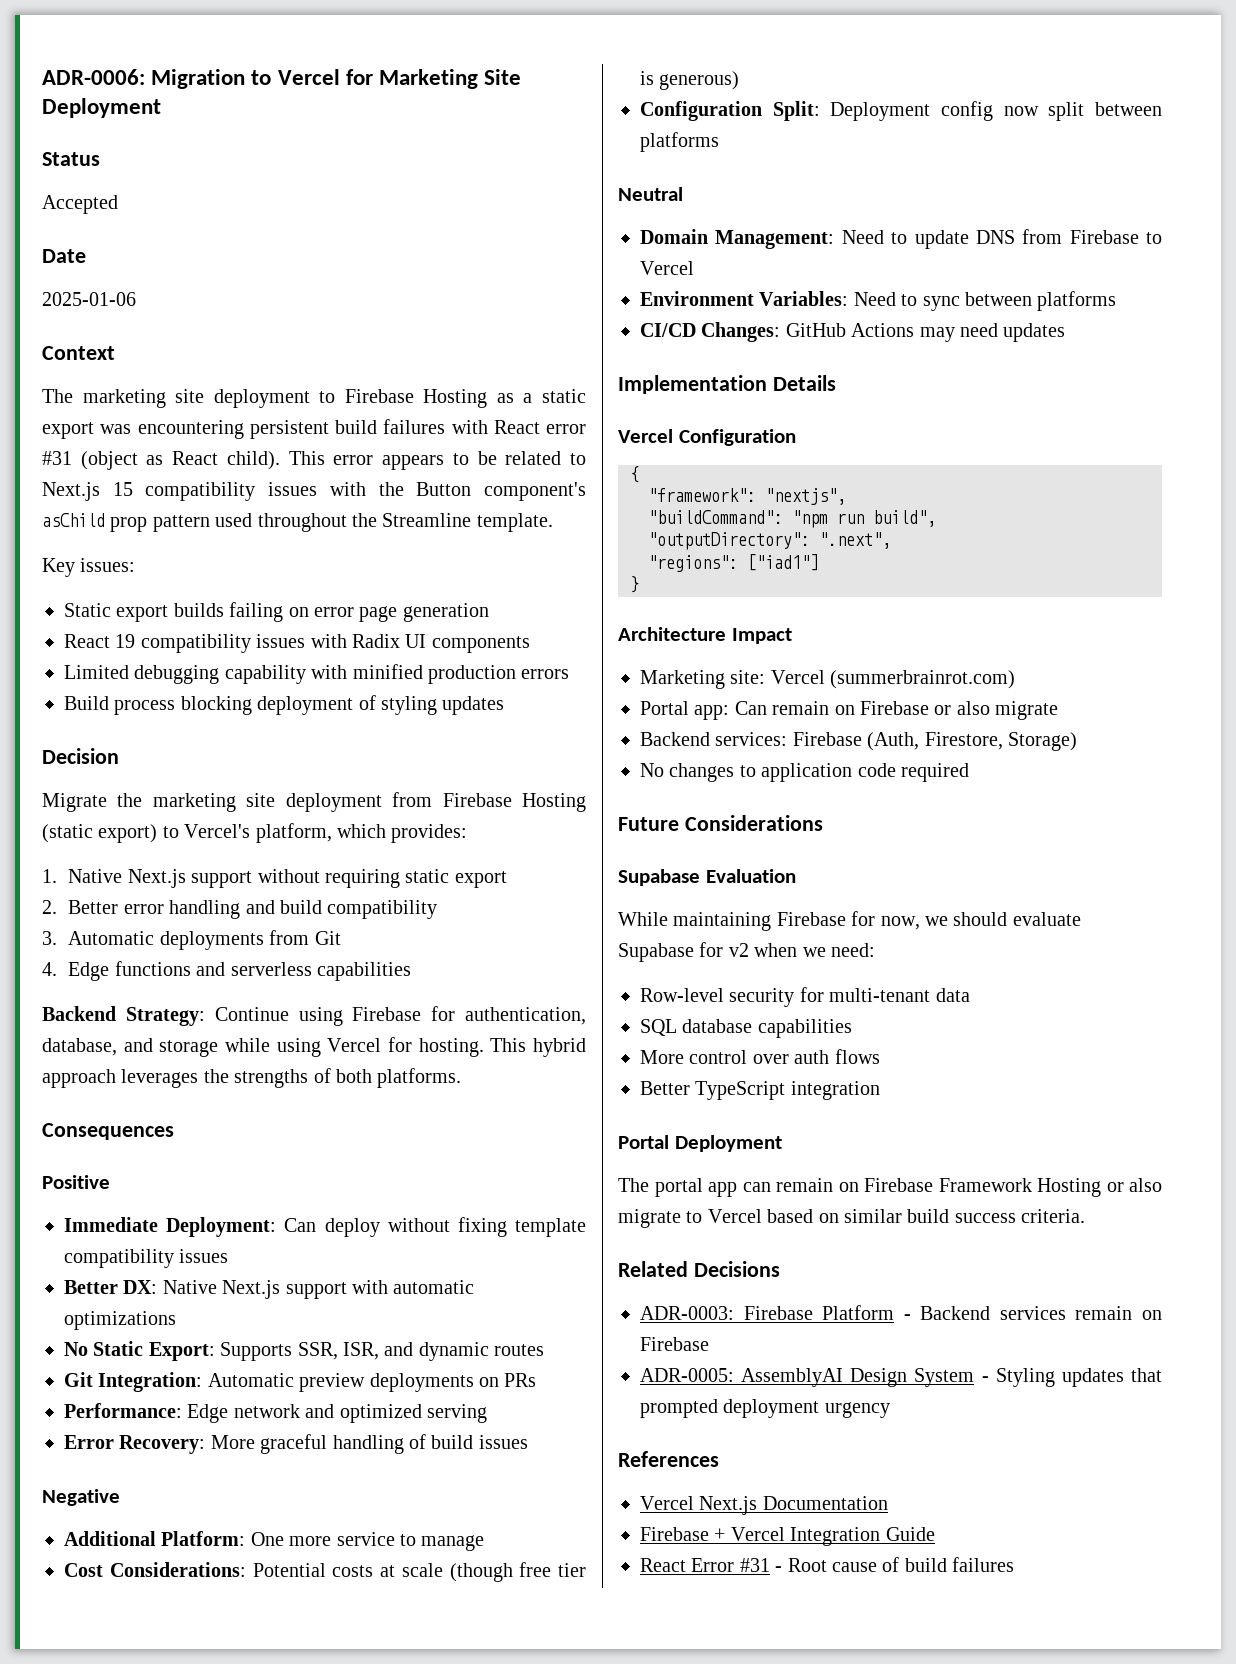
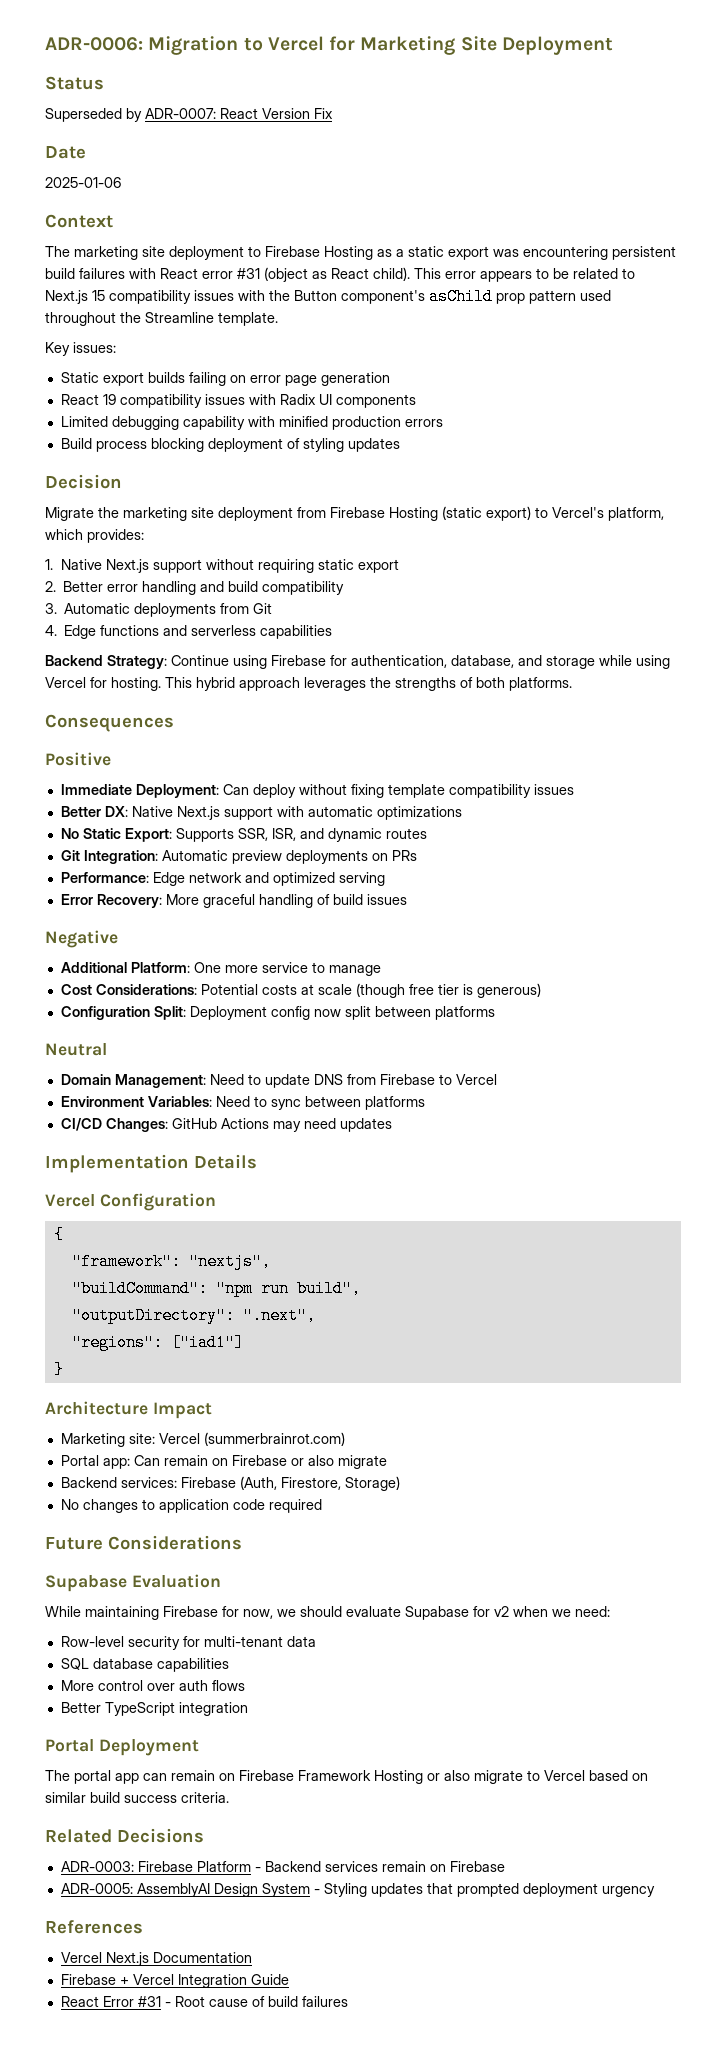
[42,195,118,214] Accepted -> [45,108,333,122] Superseded by ADR-0007: React Version Fix

